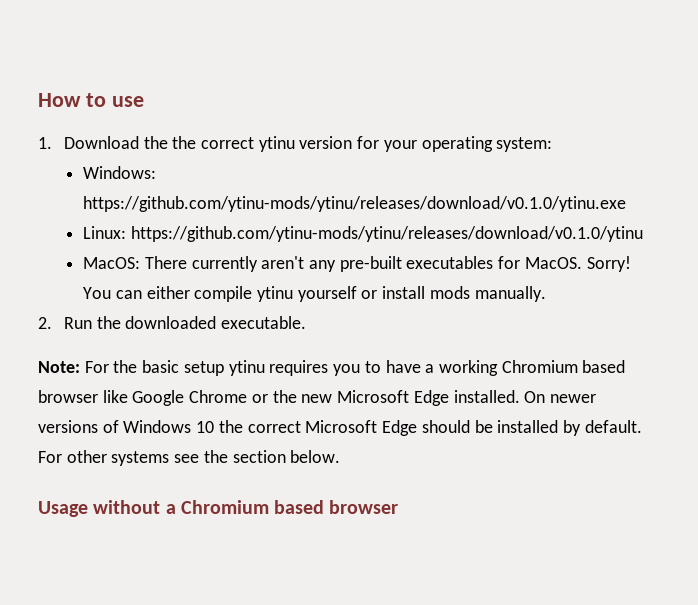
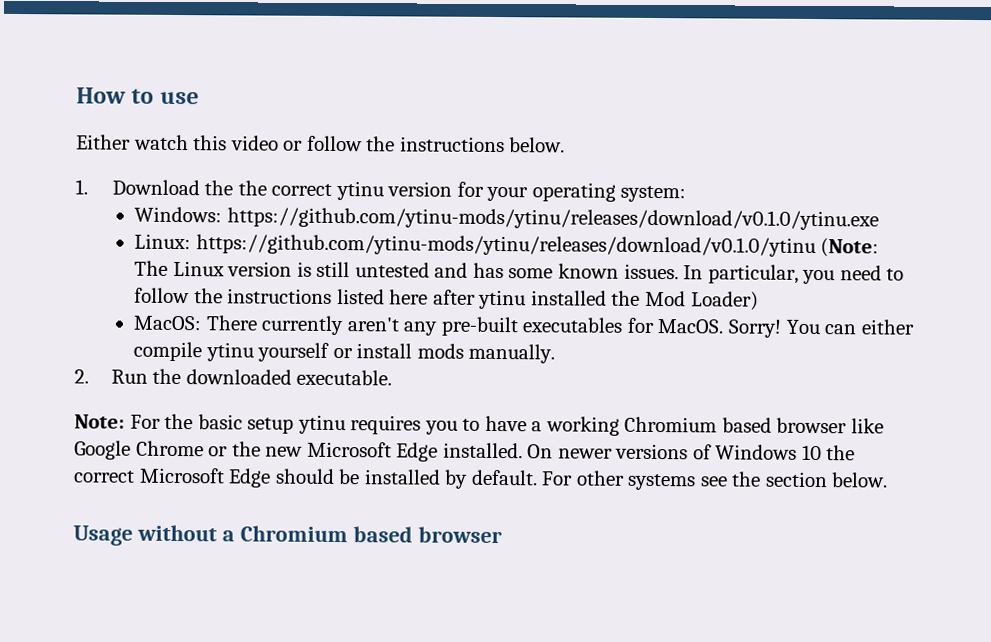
(144, 101) none -> [76,134,566,153] // Either watch this video or follow the instructions below.
(643, 234) none -> [820,238,880,258] [134,260,905,285] [134,287,759,311] (Note: The Linux version is still untested and has some known issues. In particular, you need to follow the instructions listed here after ytinu installed the Mod Loader)

